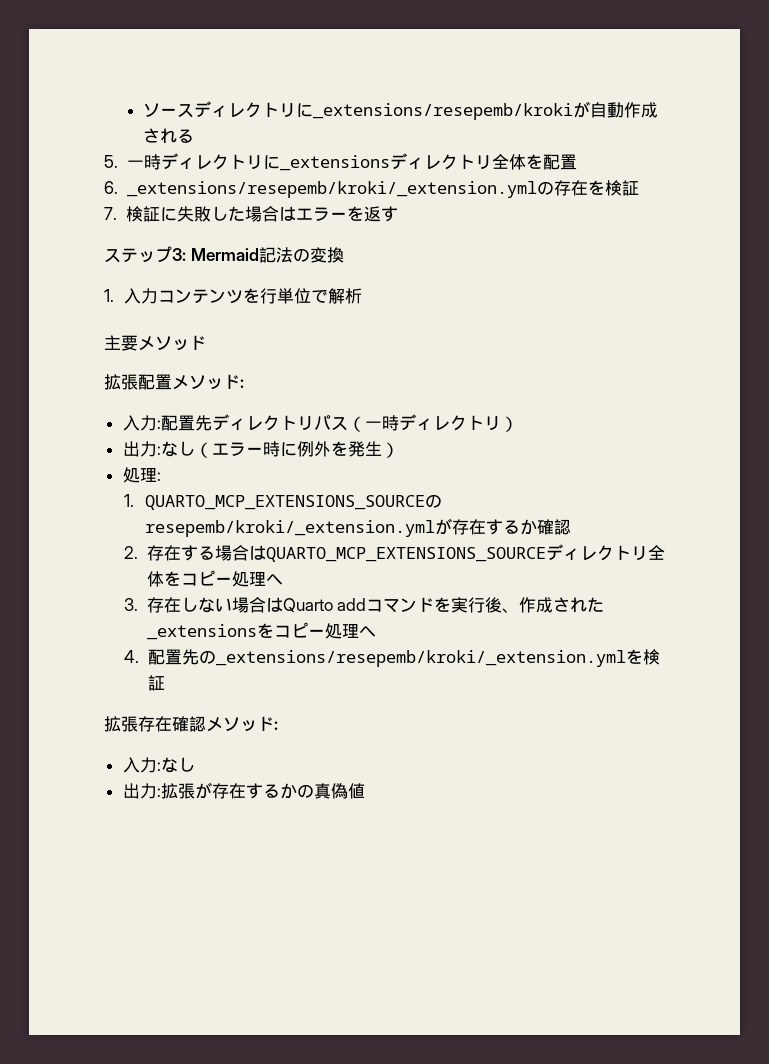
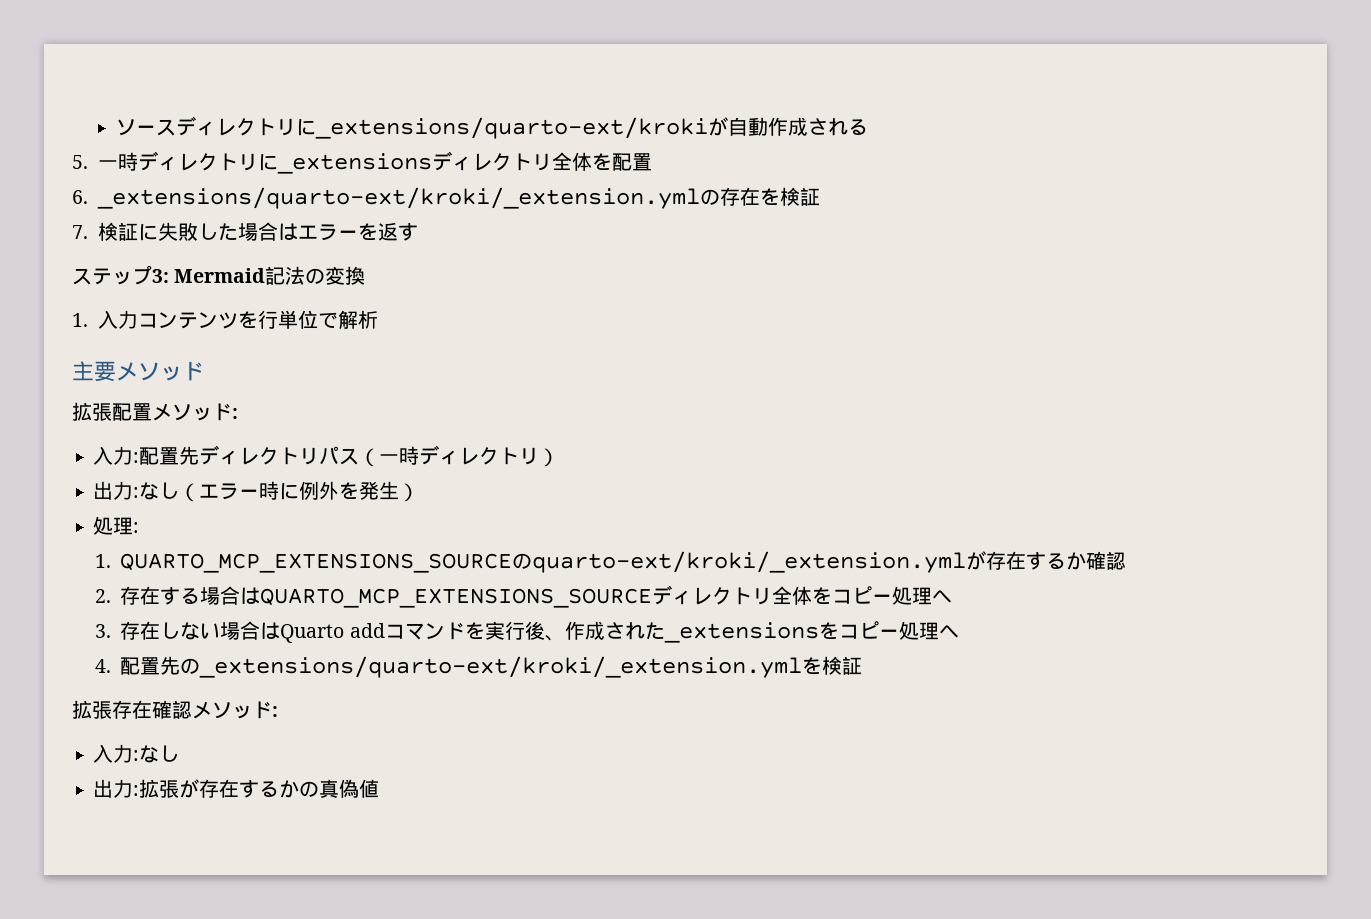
[312,103,573,120] _extensions/resepemb/kroki -> [315,117,709,139] _extensions/quarto-ext/kroki
[126,181,537,198] _extensions/resepemb/kroki/_extension.yml -> [96,187,700,209] _extensions/quarto-ext/kroki/_extension.yml
[144,520,435,537] resepemb/kroki/_extension.yml -> [532,551,967,573] quarto-ext/kroki/_extension.yml
[215,650,626,667] _extensions/resepemb/kroki/_extension.yml -> [199,656,803,678] _extensions/quarto-ext/kroki/_extension.yml

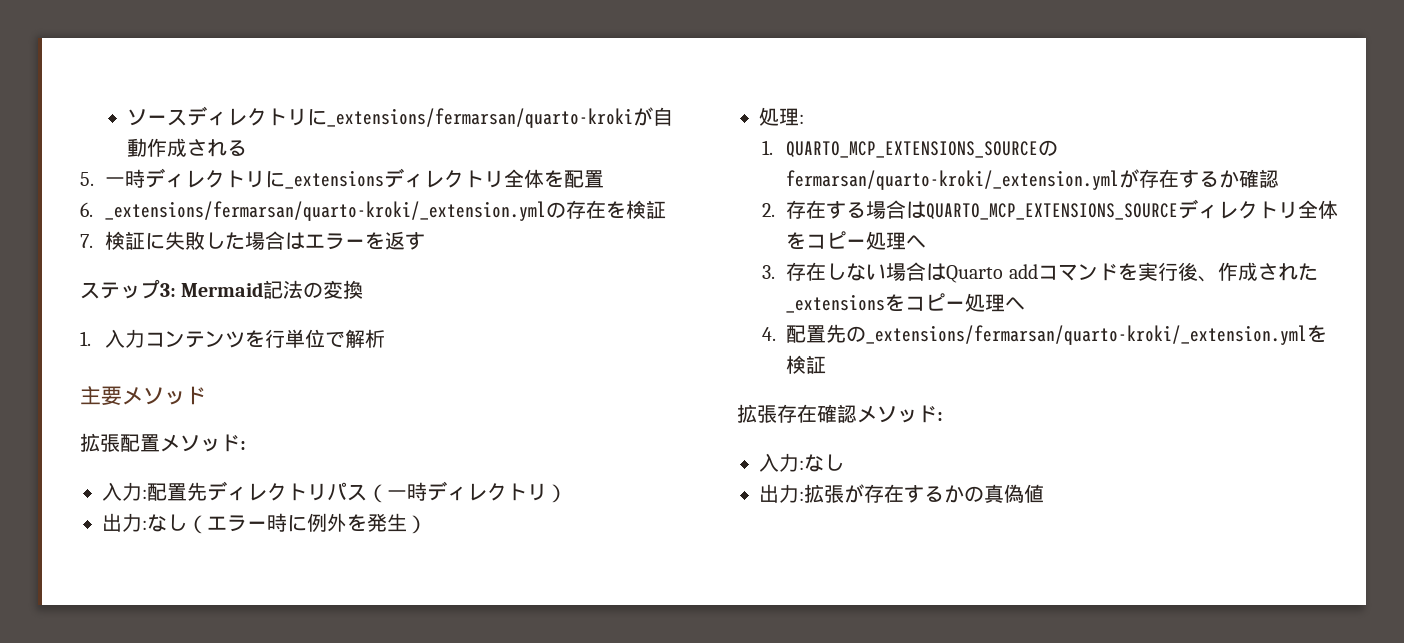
[315,117,709,139] _extensions/quarto-ext/kroki -> [326,108,633,128] _extensions/fermarsan/quarto-kroki
[96,187,700,209] _extensions/quarto-ext/kroki/_extension.yml -> [104,201,546,221] _extensions/fermarsan/quarto-kroki/_extension.yml
[532,551,967,573] quarto-ext/kroki/_extension.yml -> [786,170,1120,190] fermarsan/quarto-kroki/_extension.yml
[199,656,803,678] _extensions/quarto-ext/kroki/_extension.yml -> [866,325,1308,345] _extensions/fermarsan/quarto-kroki/_extension.yml

